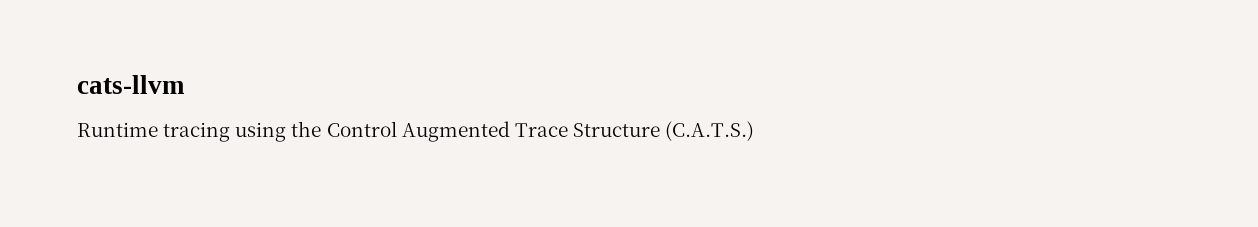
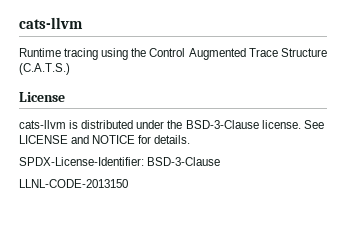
(755, 131) none -> [19,92,65,102] [19,120,324,129] [19,135,191,144] [19,157,221,166] [19,179,128,188] // License // cats-llvm is distributed under the BSD-3-Clause license. See LICENSE and NOTICE for details. // SPDX-License-Identifier: BSD-3-Clause // LLNL-CODE-2013150

